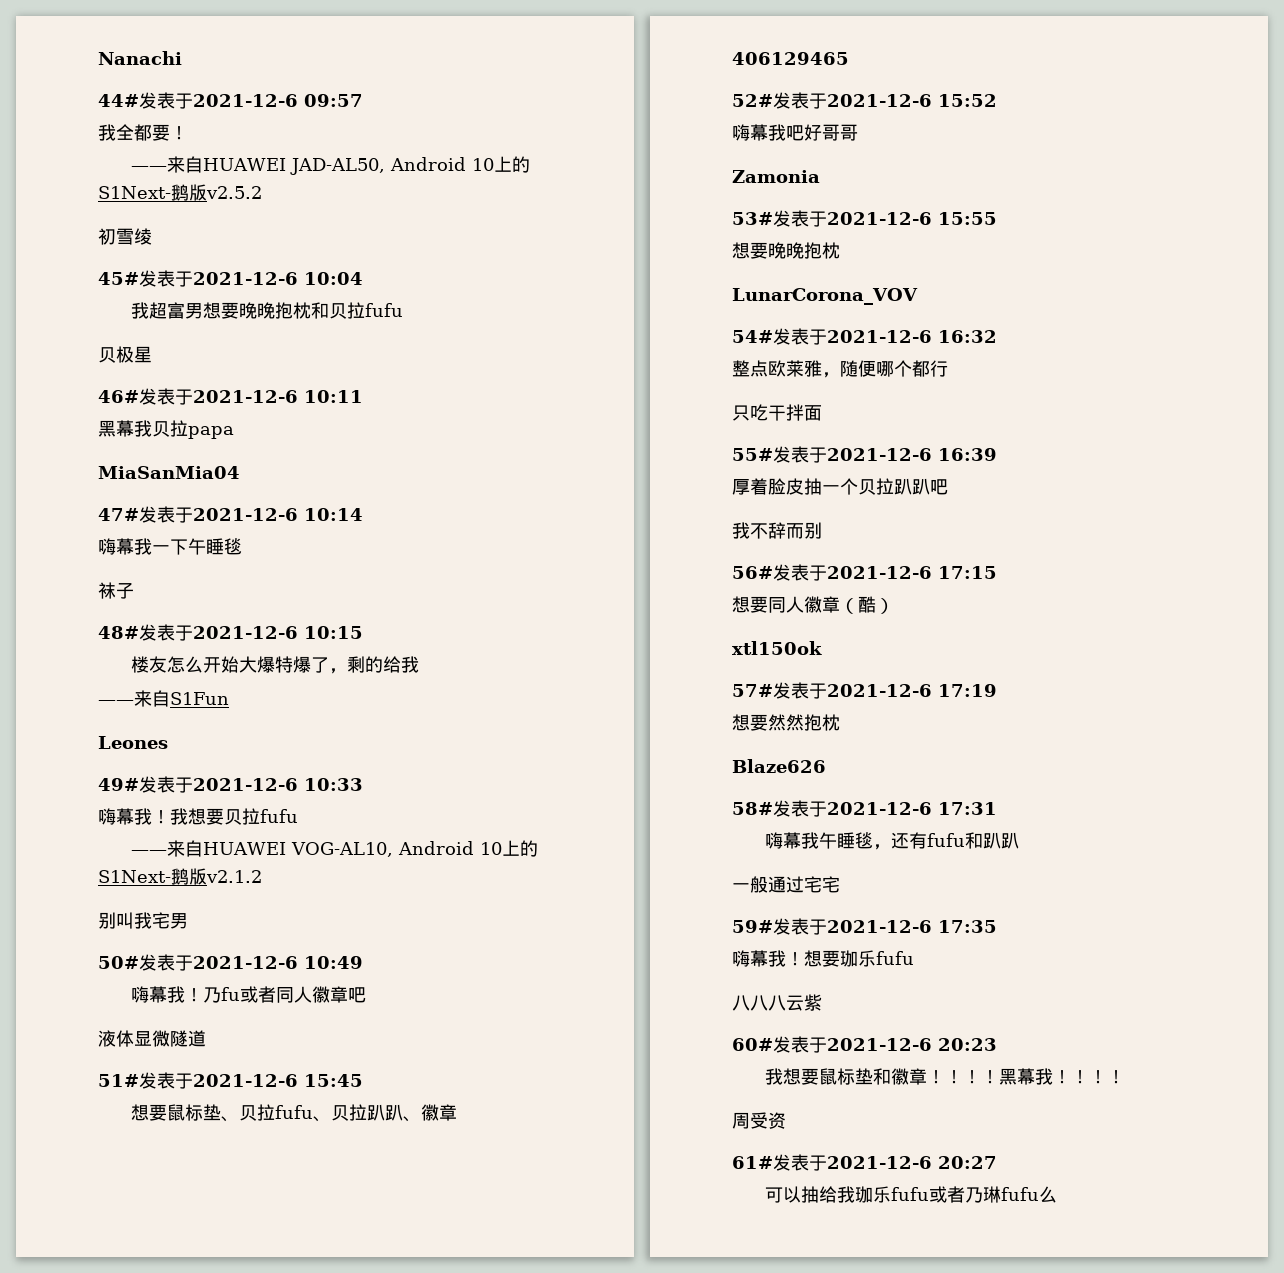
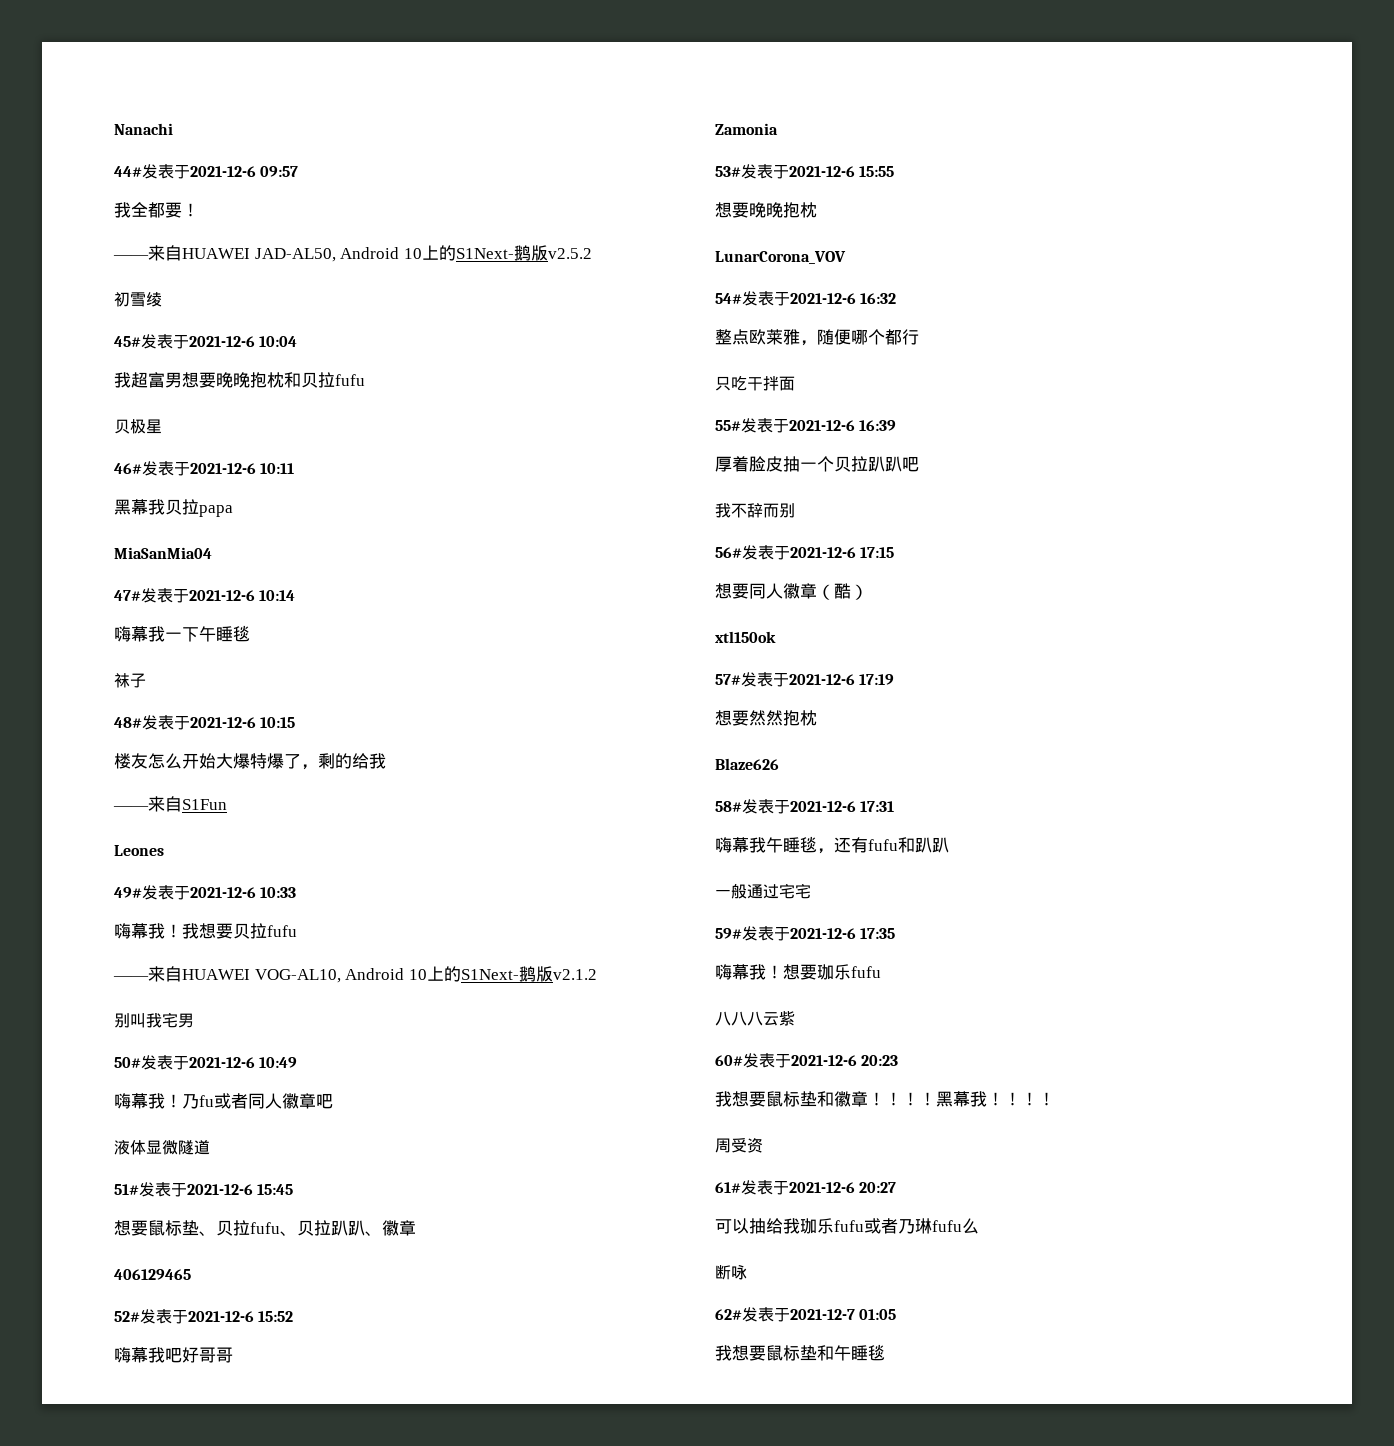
(1058, 1194) none -> [715,1265,747,1280] [715,1307,897,1322] [715,1344,885,1361] // 断咏 // 62#发表于2021-12-7 01:05 // 我想要鼠标垫和午睡毯

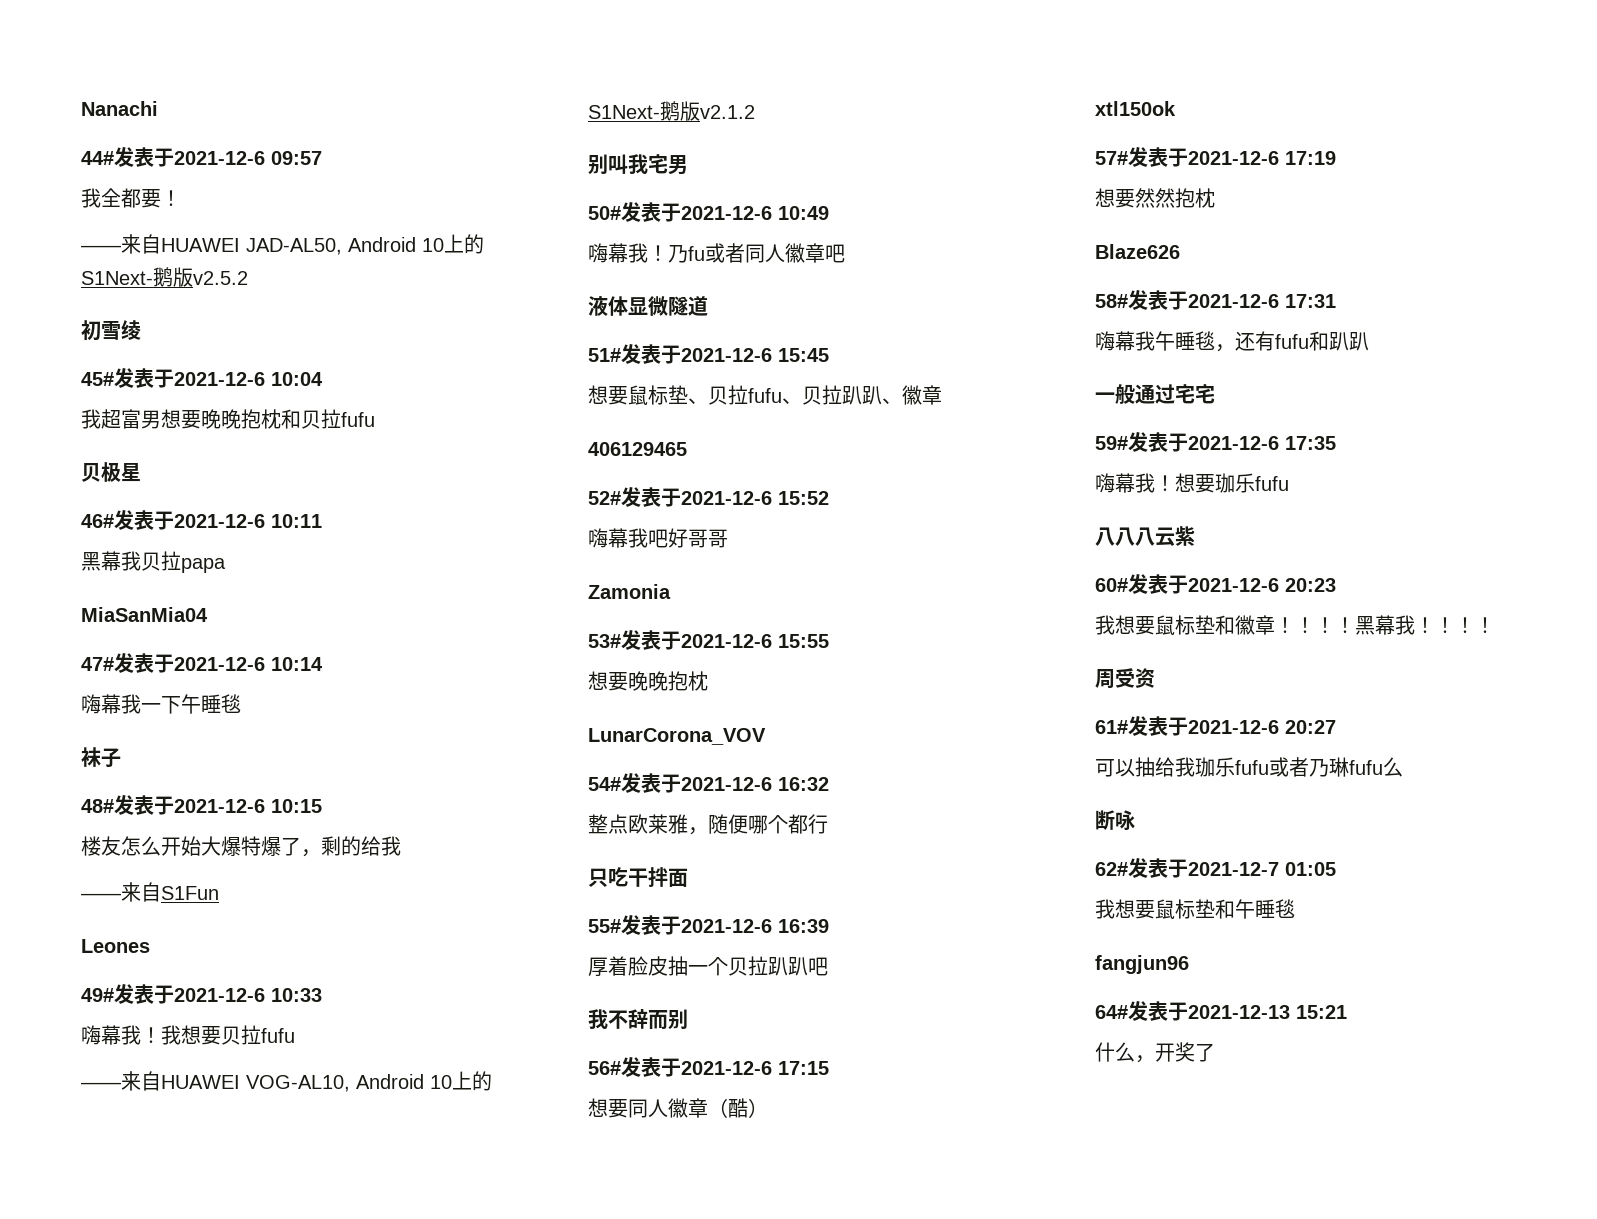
(885, 1352) none -> [1095,955,1189,974] [1095,1001,1347,1021] [1095,1042,1215,1063] // fangjun96 // 64#发表于2021-12-13 15:21 // 什么，开奖了

